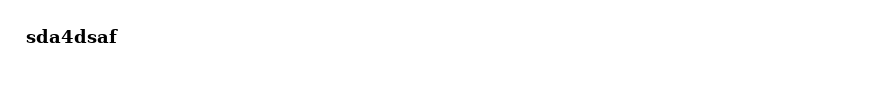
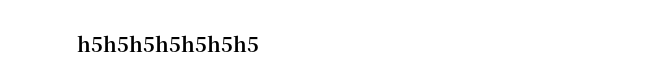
[26,29,118,43] sda4dsaf -> [77,35,259,52] h5h5h5h5h5h5h5

